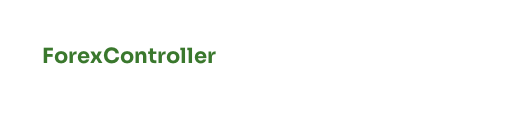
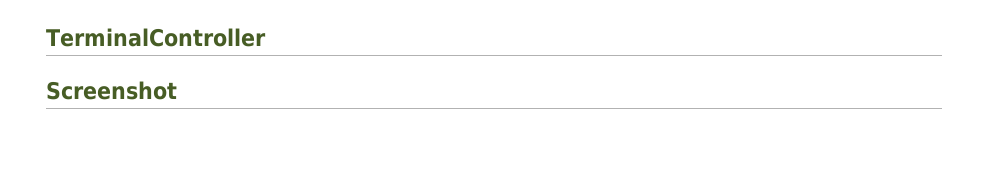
[42,47,216,64] ForexController -> [46,28,266,47] [46,81,177,100] TerminalController // Screenshot

